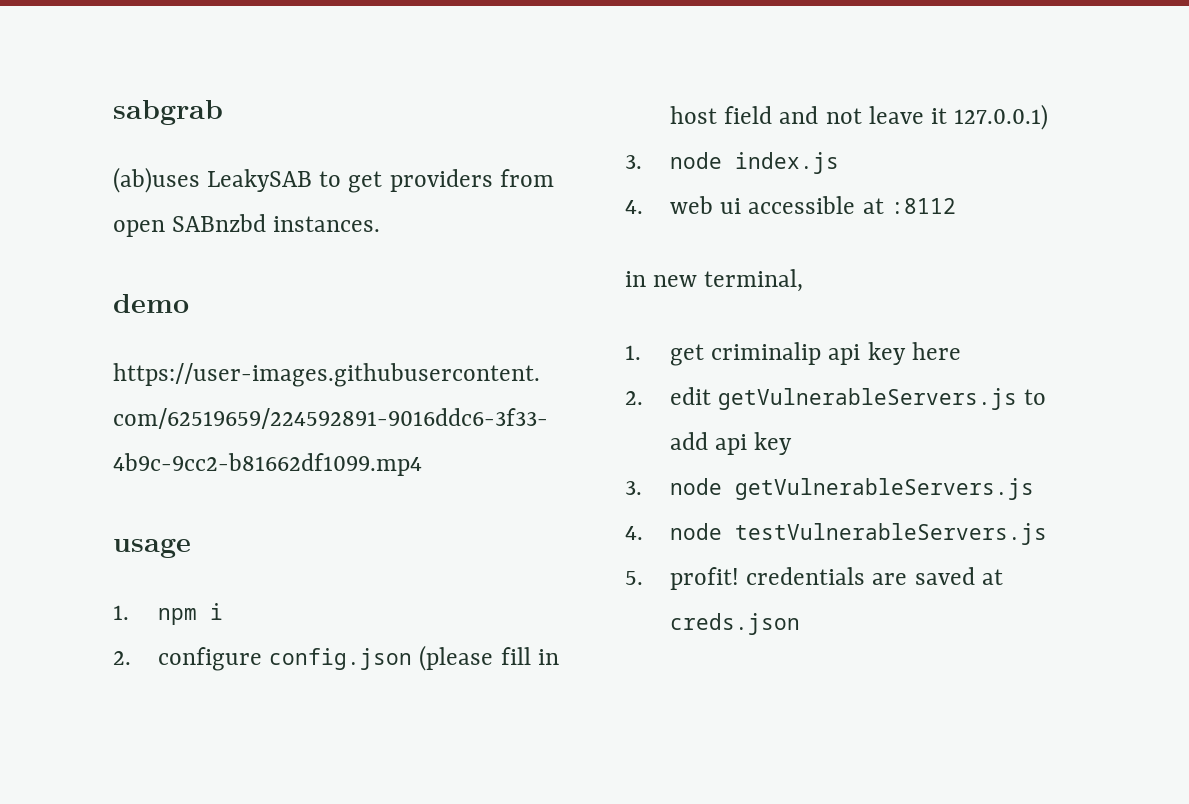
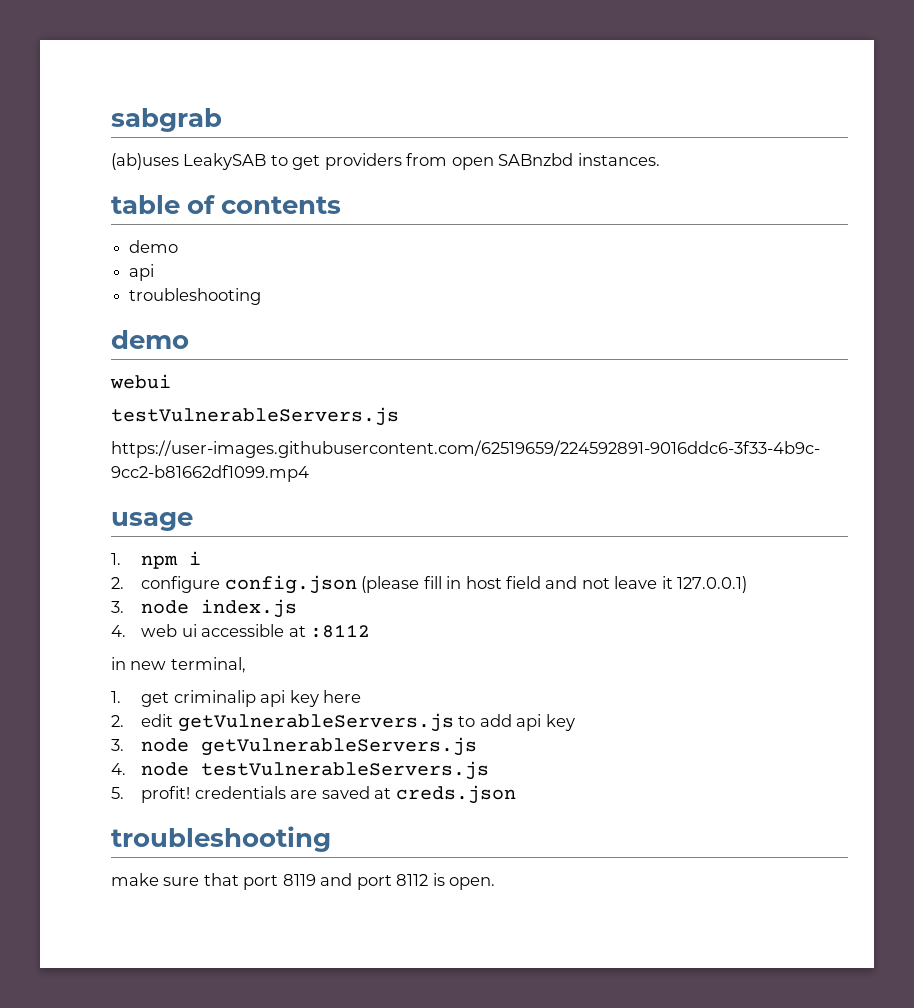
[113,294,189,313] demo -> [111,195,342,214] [129,240,179,253] [129,264,155,281] [129,288,262,305] [111,330,189,349] [110,374,171,389] [111,407,399,426] table of contents // demo // api // troubleshooting // demo // webui // testVulnerableServers.js
(801, 624) none -> [111,826,331,852] [111,873,496,890] // troubleshooting // make sure that port 8119 and port 8112 is open.

